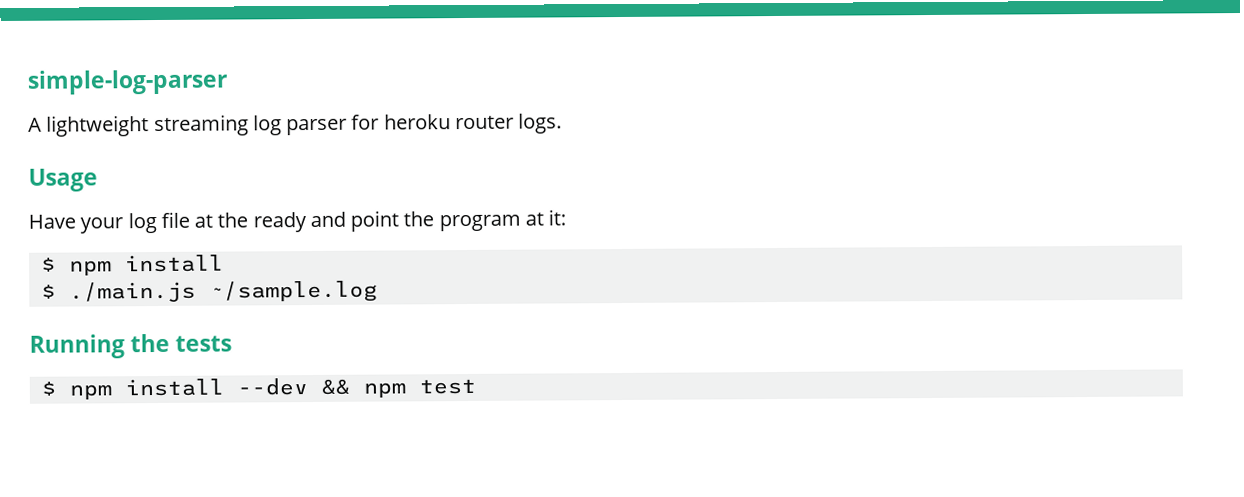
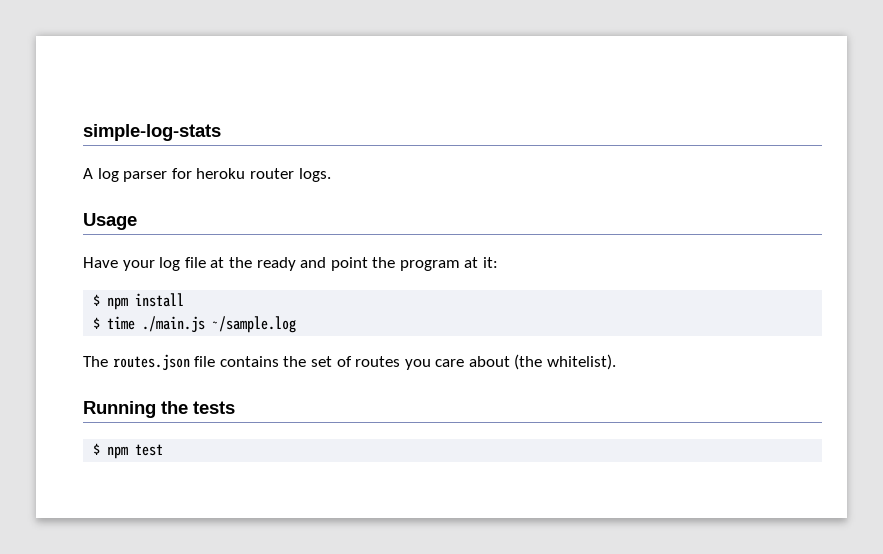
[27,69,227,95] simple-log-parser -> [83,124,221,141] simple-log-stats
[46,114,249,137] lightweight streaming -> (93, 173) none
(56, 291) none -> [107,316,136,330] time
(378, 291) none -> [83,354,617,371] // The routes.json file contains the set of routes you care about (the whitelist).
[124,378,406,398] install --dev && npm -> (129, 452) none

